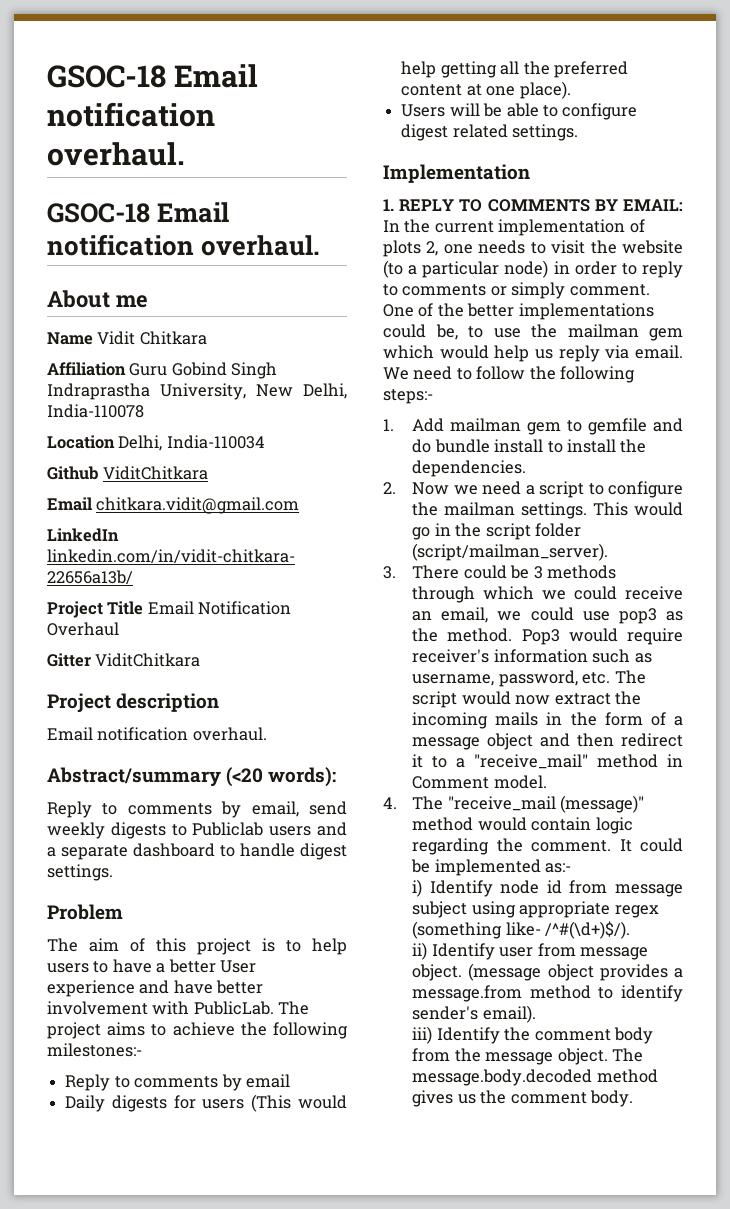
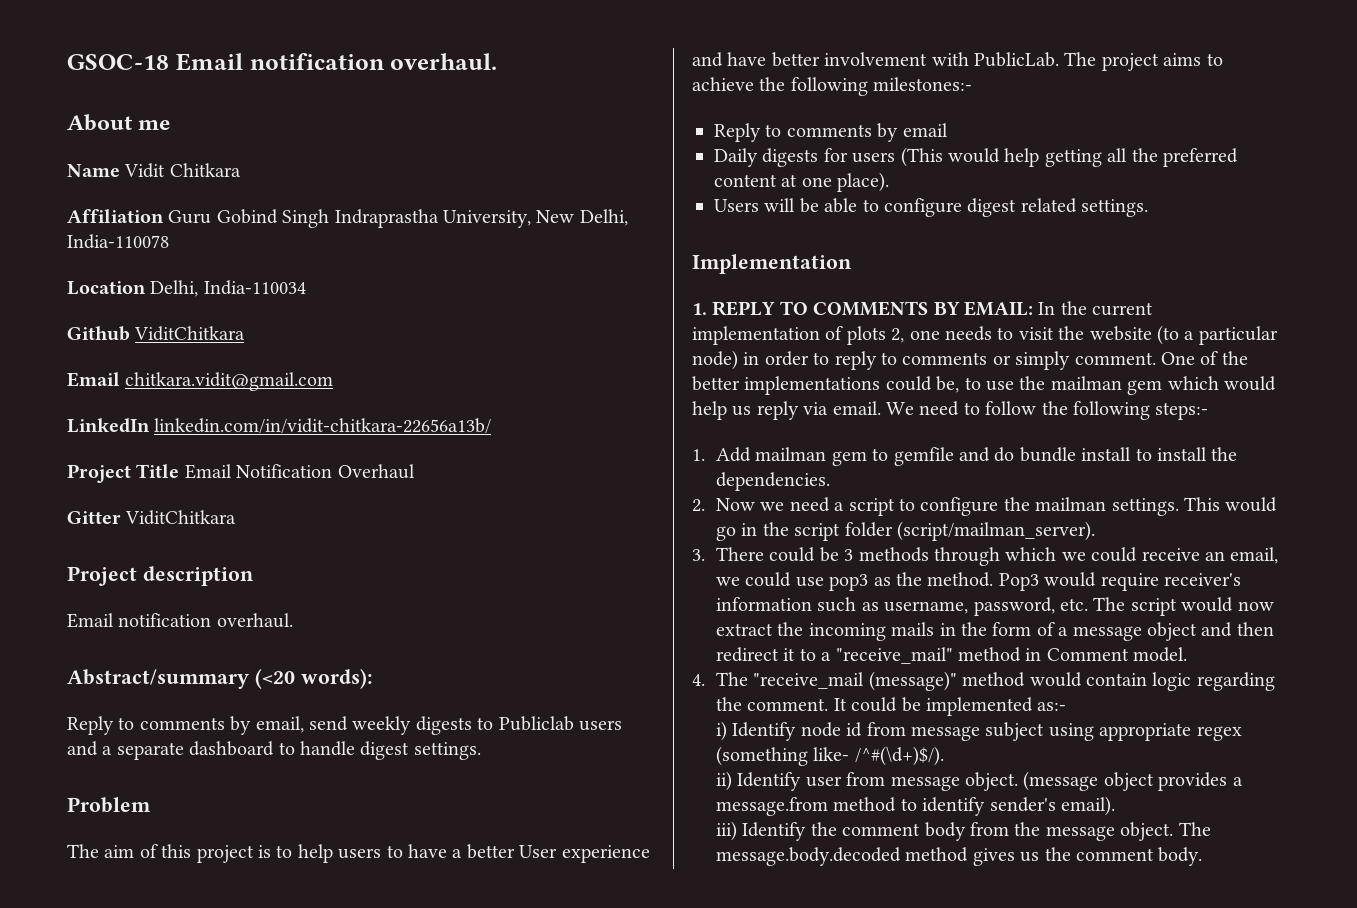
[47,64,259,88] [47,102,215,127] [47,142,185,166] [47,202,230,223] [47,234,321,256] GSOC-18 Email notification overhaul. // GSOC-18 Email notification overhaul. -> [67,53,498,71] GSOC-18 Email notification overhaul.

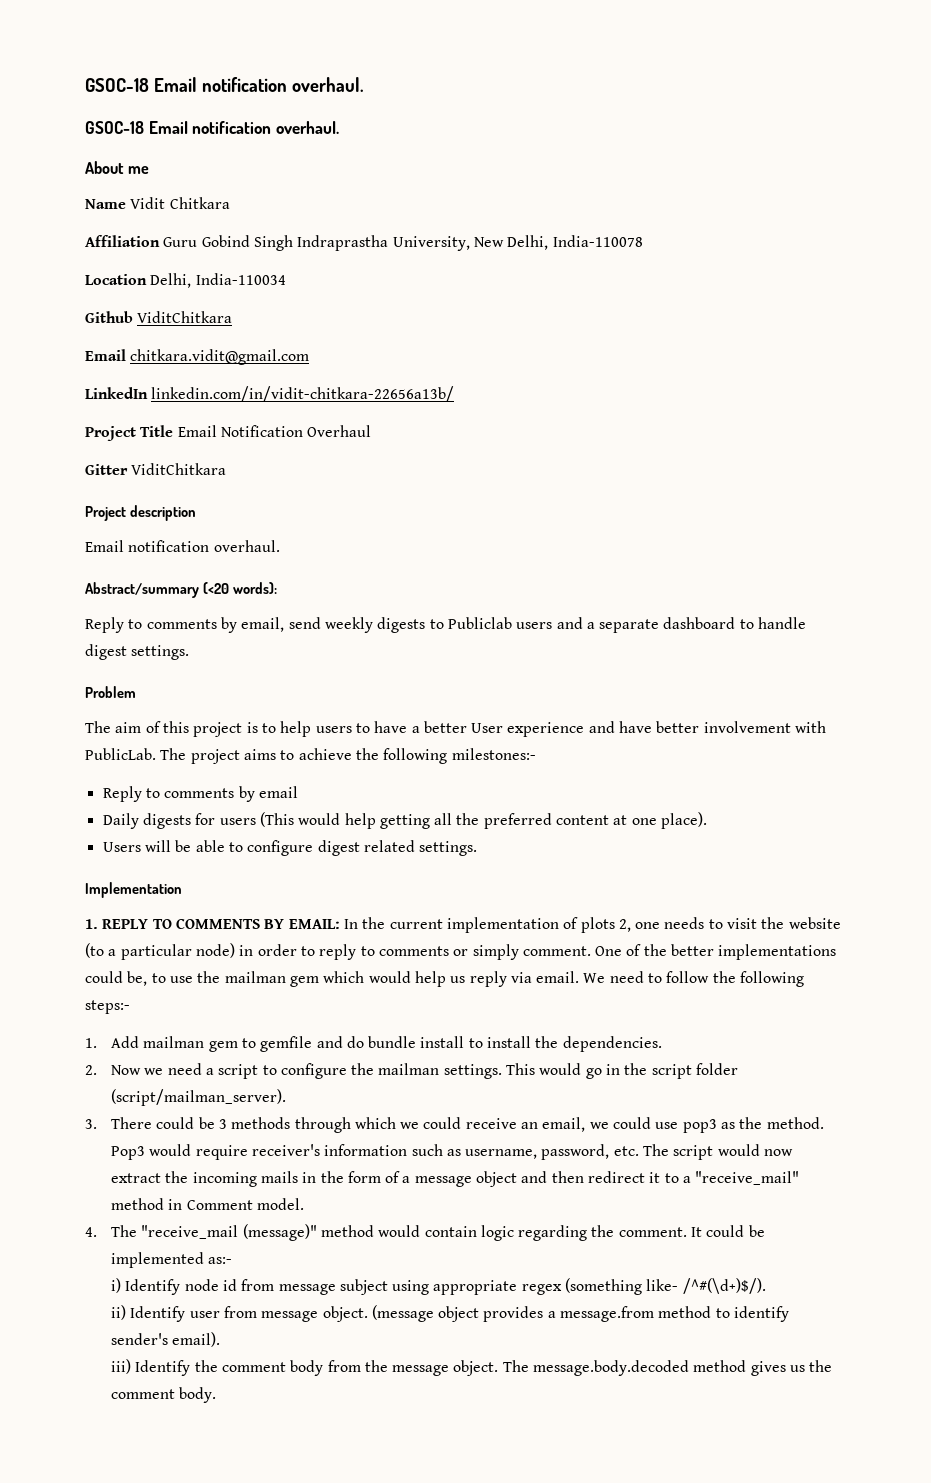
[67,53,498,71] GSOC-18 Email notification overhaul. -> [85,77,364,92] [85,121,339,134] GSOC-18 Email notification overhaul. // GSOC-18 Email notification overhaul.

